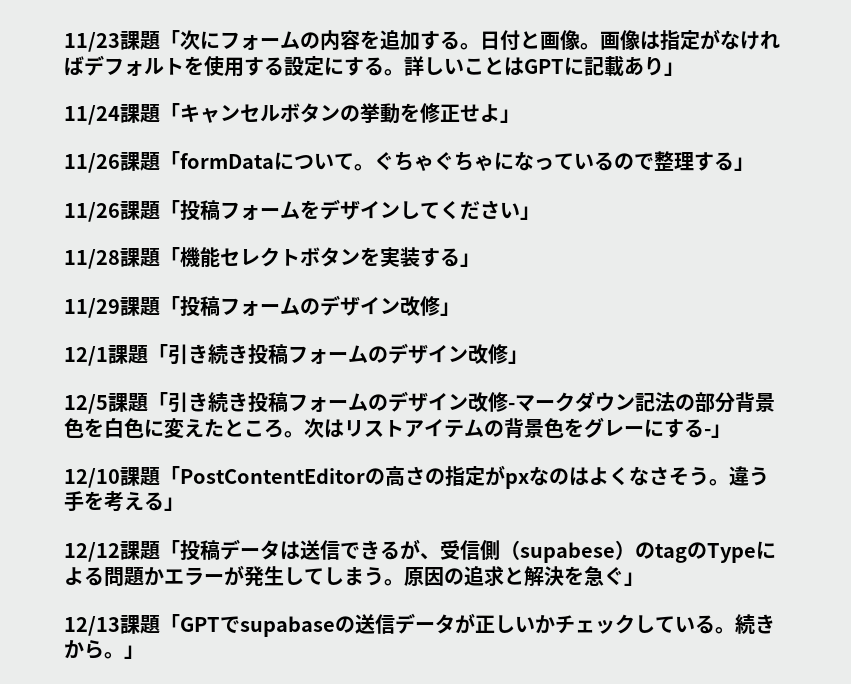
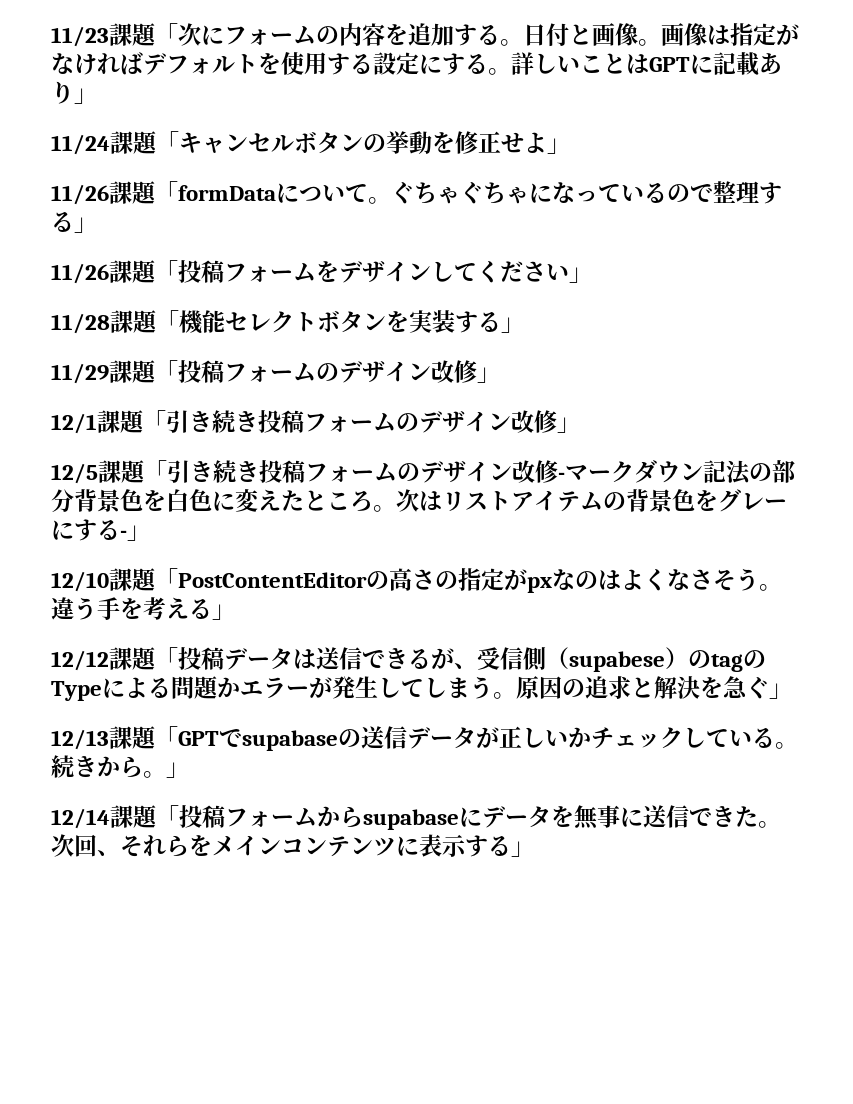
(144, 652) none -> [51,805,781,830] [51,834,534,857] // 12/14課題「投稿フォームからsupabaseにデータを無事に送信できた。次回、それらをメインコンテンツに表示する」

